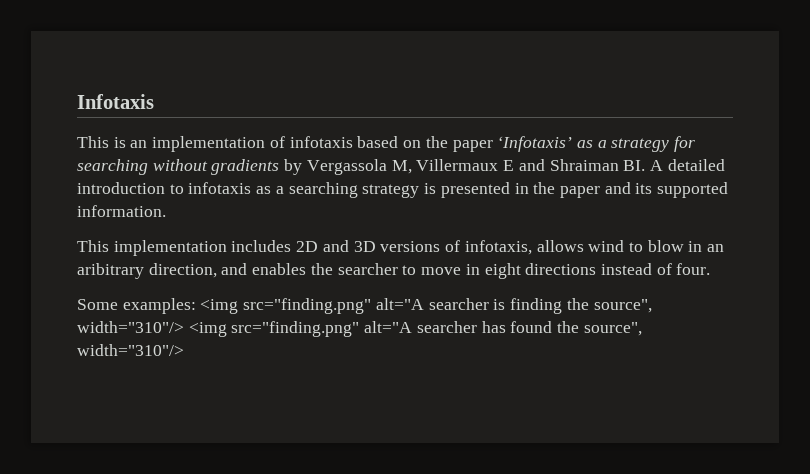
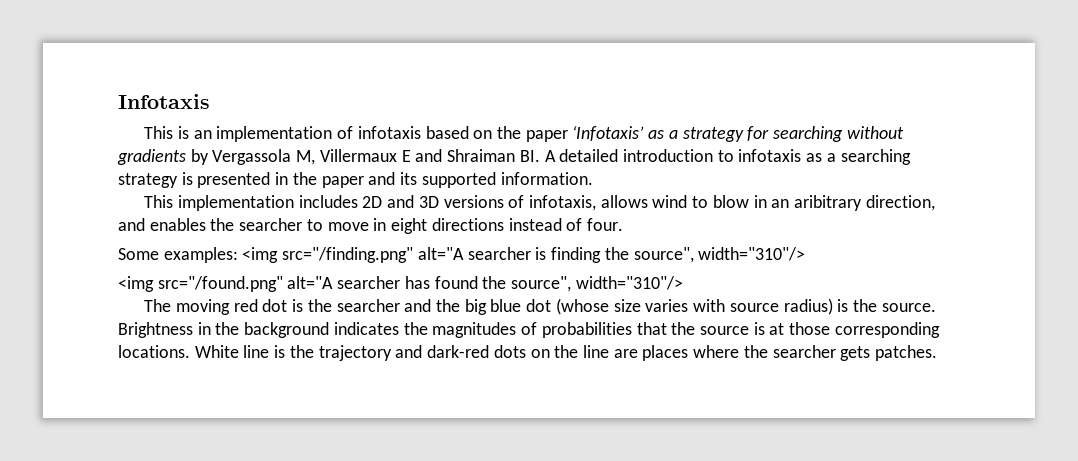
[243,298,372,314] src="finding.png" -> [282,247,414,263] src="/finding.png"
[188,321,360,337] <img src="finding.png" -> [118,276,283,292] // <img src="/found.png"
(184, 350) none -> [144,298,936,315] [118,322,940,338] [118,345,938,361] // The moving red dot is the searcher and the big blue dot (whose size varies with source radius) is the source. Brightness in the background indicates the magnitudes of probabilities that the source is at those corresponding locations. White line is the trajectory and dark-red dots on the line are places where the searcher gets patches.

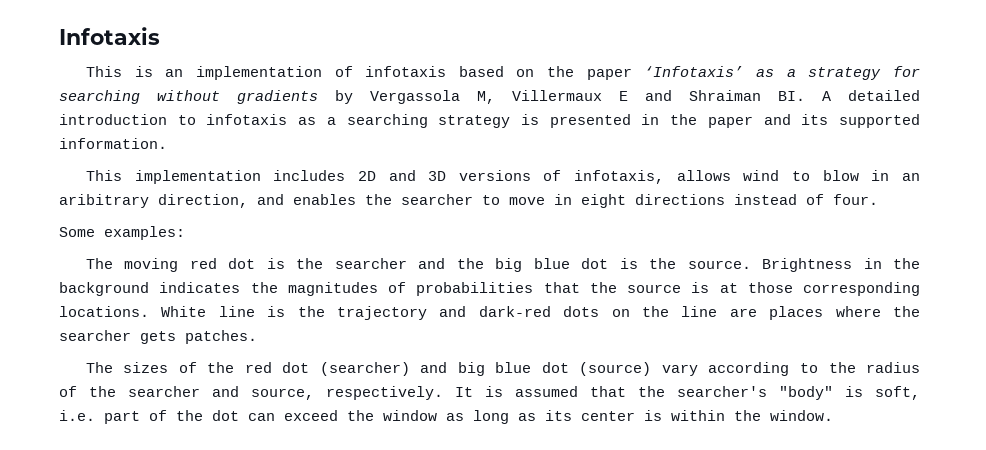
[242,247,806,263] [118,276,683,292] <img src="/finding.png" alt="A searcher is finding the source", width="310"/> // <img src="/found.png" alt="A searcher has found the source", width="310"/> -> (185, 233) none
[555,298,833,315] (whose size varies with source radius) -> (609, 263) none
(938, 353) none -> [85,362,920,376] [59,386,920,400] [59,410,833,424] // The sizes of the red dot (searcher) and big blue dot (source) vary according to the radius of the searcher and source, respectively. It is assumed that the searcher's "body" is soft, i.e. part of the dot can exceed the window as long as its center is within the window.

